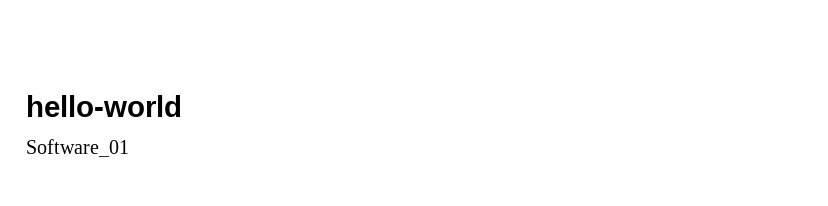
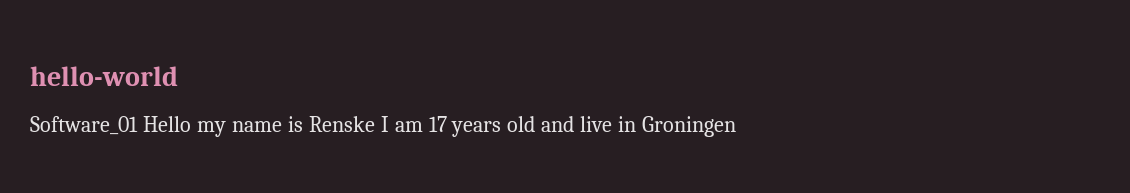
(129, 148) none -> [142,116,737,137] Hello my name is Renske I am 17 years old and live in Groningen

